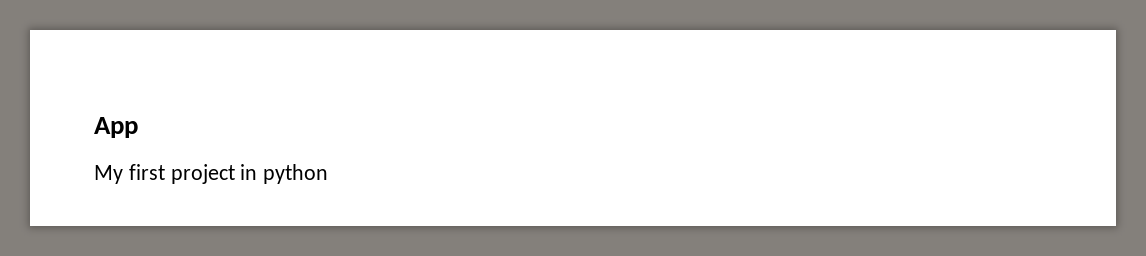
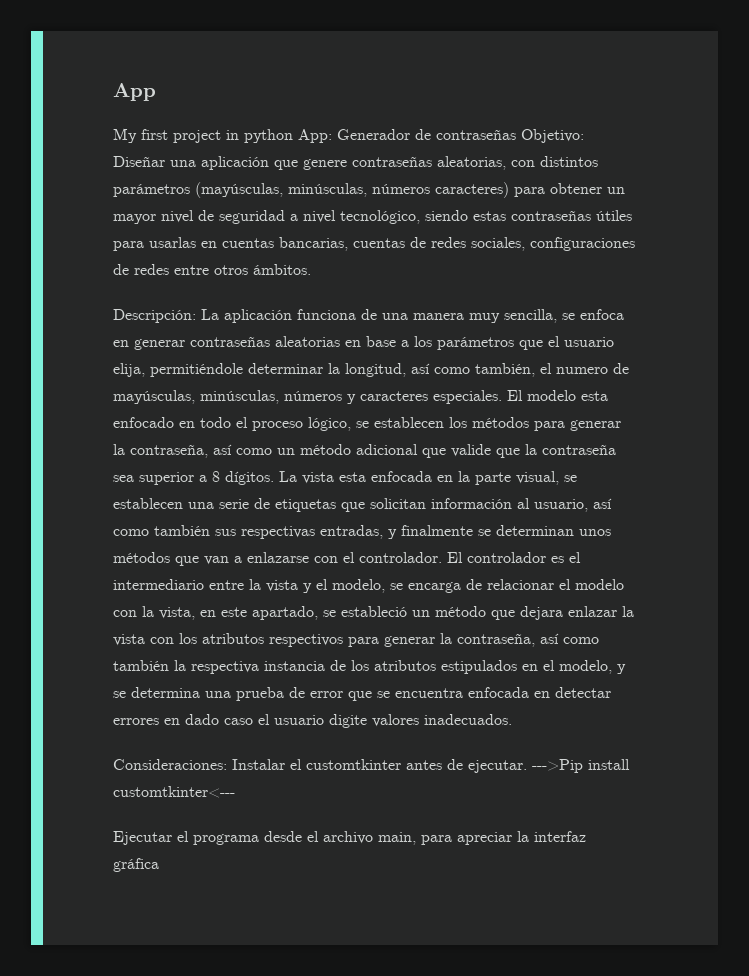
(329, 174) none -> [298,129,584,143] [113,156,598,170] [113,182,625,198] [113,210,632,224] [113,237,635,251] [113,264,311,275] [113,309,624,323] [113,336,614,350] [113,363,629,377] [113,390,608,404] [113,417,621,431] [113,444,616,458] [113,471,577,485] [113,498,612,512] [113,525,611,539] [113,552,581,566] [113,579,624,593] [113,606,634,620] [113,633,599,647] [113,660,626,674] [113,687,611,701] [113,714,512,728] [113,759,630,773] [113,786,235,798] [113,831,586,845] [113,858,159,872] App: Generador de contraseñas Objetivo: Diseñar una aplicación que genere contraseñas aleatorias, con distintos parámetros (mayúsculas, minúsculas, números caracteres) para obtener un mayor nivel de seguridad a nivel tecnológico, siendo estas contraseñas útiles para usarlas en cuentas bancarias, cuentas de redes sociales, configuraciones de redes entre otros ámbitos. // Descripción: La aplicación funciona de una manera muy sencilla, se enfoca en generar contraseñas aleatorias en base a los parámetros que el usuario elija, permitiéndole determinar la longitud, así como también, el numero de mayúsculas, minúsculas, números y caracteres especiales. El modelo esta enfocado en todo el proceso lógico, se establecen los métodos para generar la contraseña, así como un método adicional que valide que la contraseña sea superior a 8 dígitos. La vista esta enfocada en la parte visual, se establecen una serie de etiquetas que solicitan información al usuario, así como también sus respectivas entradas, y finalmente se determinan unos métodos que van a enlazarse con el controlador. El controlador es el intermediario entre la vista y el modelo, se encarga de relacionar el modelo con la vista, en este apartado, se estableció un método que dejara enlazar la vista con los atributos respectivos para generar la contraseña, así como también la respectiva instancia de los atributos estipulados en el modelo, y se determina una prueba de error que se encuentra enfocada en detectar errores en dado caso el usuario digite valores inadecuados. // Consideraciones: Instalar el customtkinter antes de ejecutar. --->Pip install customtkinter<--- // Ejecutar el programa desde el archivo main, para apreciar la interfaz gráfica

